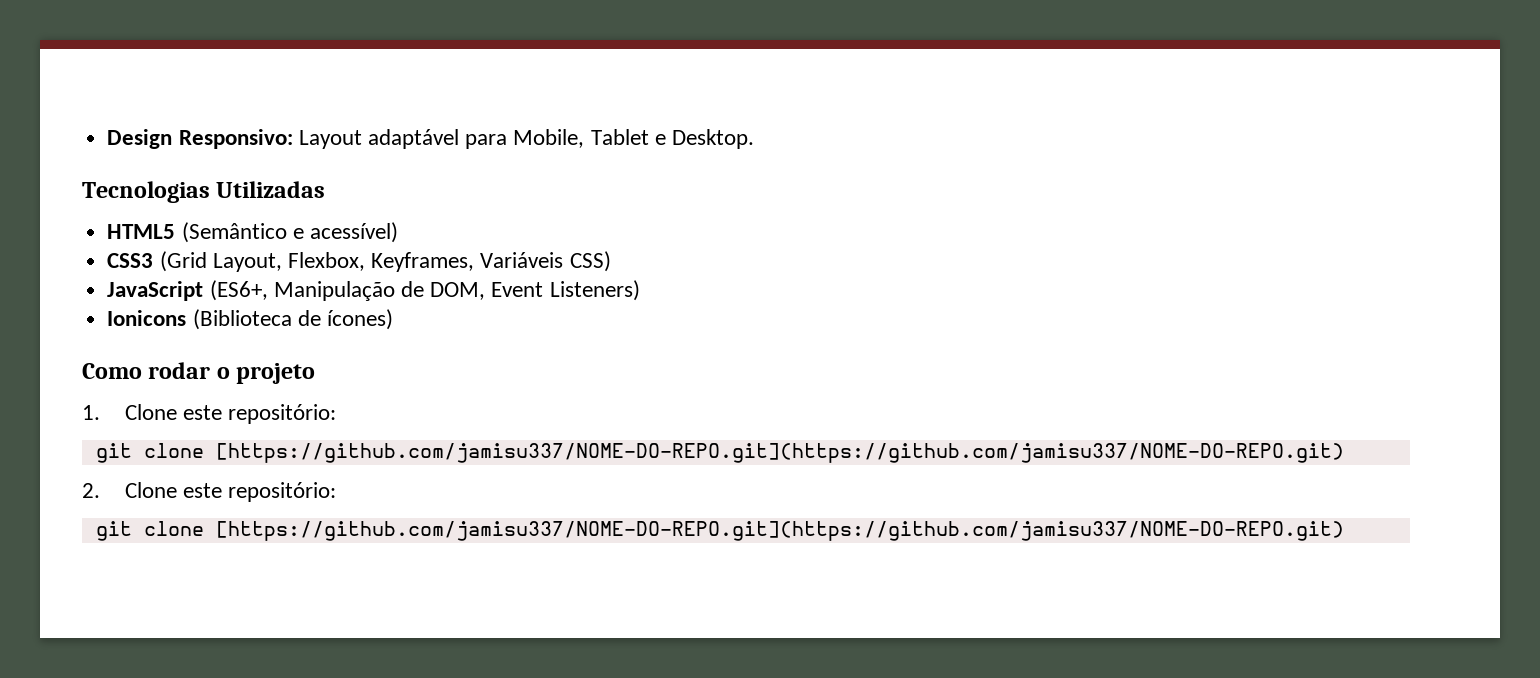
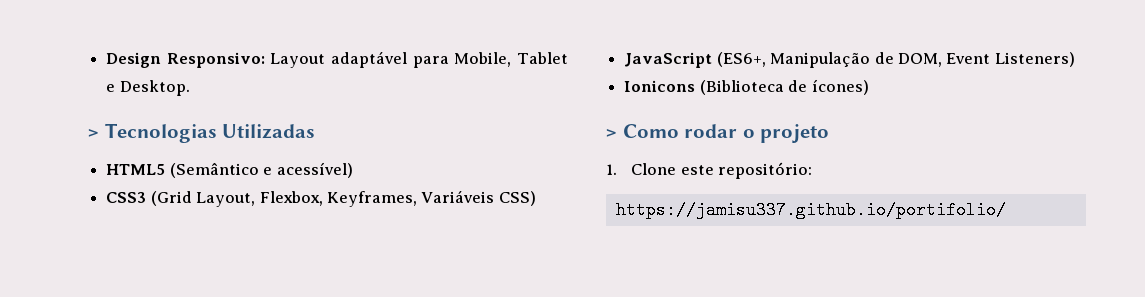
(754, 139) none -> [88,129,99,138] >
(393, 319) none -> [606,129,617,138] >
[95,443,1344,463] [82,482,337,502] [95,521,1344,541] git clone [https://github.com/jamisu337/NOME-DO-REPO.git](https://github.com/jamisu337/NOME-DO-REPO.git) // 2. Clone este repositório: // git clone [https://github.com/jamisu337/NOME-DO-REPO.git](https://github.com/jamisu337/NOME-DO-REPO.git) -> [615,201,1006,219] https://jamisu337.github.io/portifolio/

